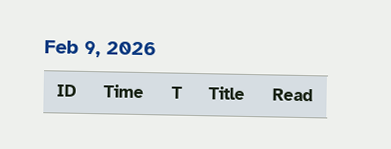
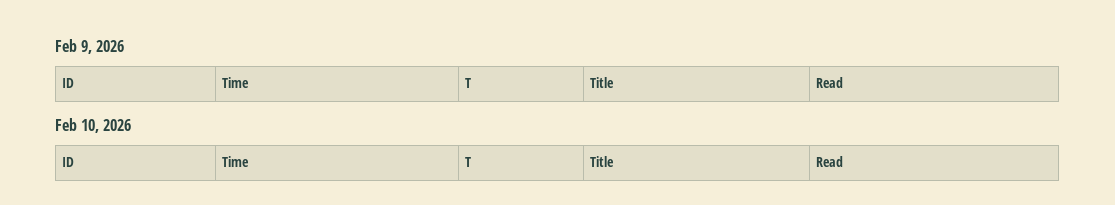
(314, 95) none -> [55,118,132,133] [61,157,74,167] [221,156,249,167] [464,157,471,167] [589,156,614,167] [815,156,843,167] // Feb 10, 2026 // ID | Time | T | Title | Read

